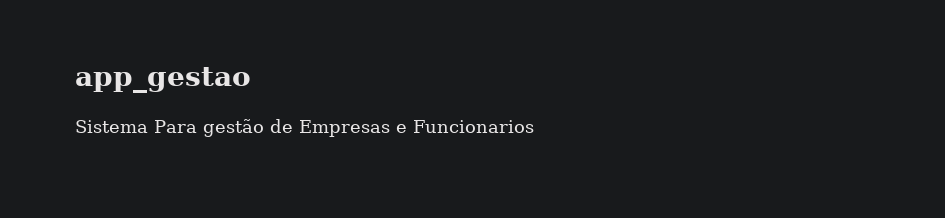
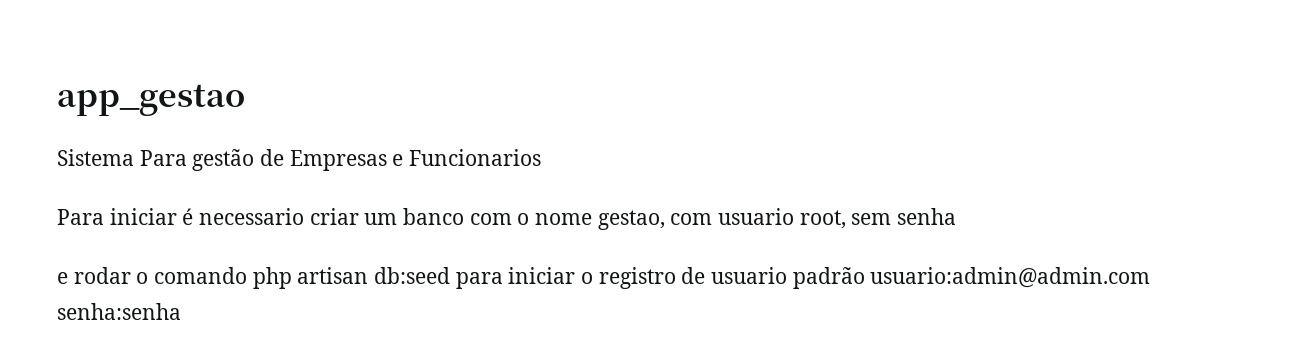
(534, 126) none -> [57,208,957,230] [57,267,1151,289] [57,303,181,320] // Para iniciar é necessario criar um banco com o nome gestao, com usuario root, sem senha // e rodar o comando php artisan db:seed para iniciar o registro de usuario padrão usuario:admin@admin.com senha:senha

